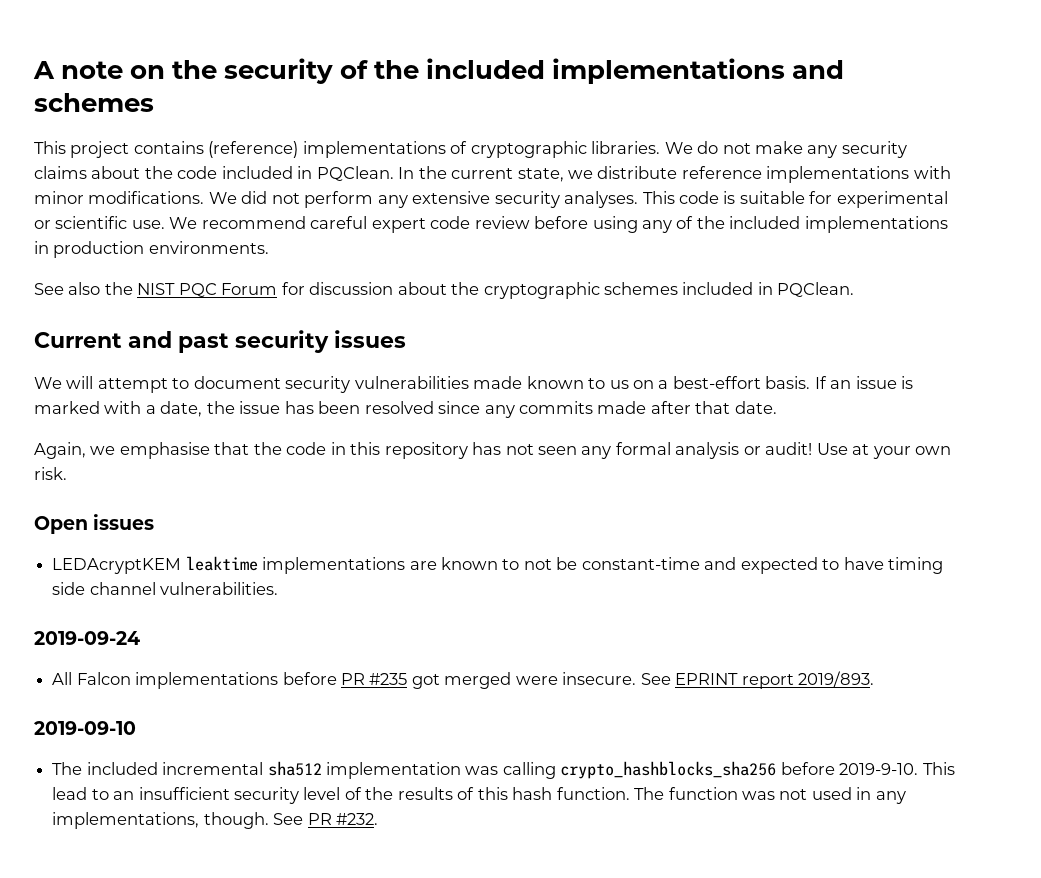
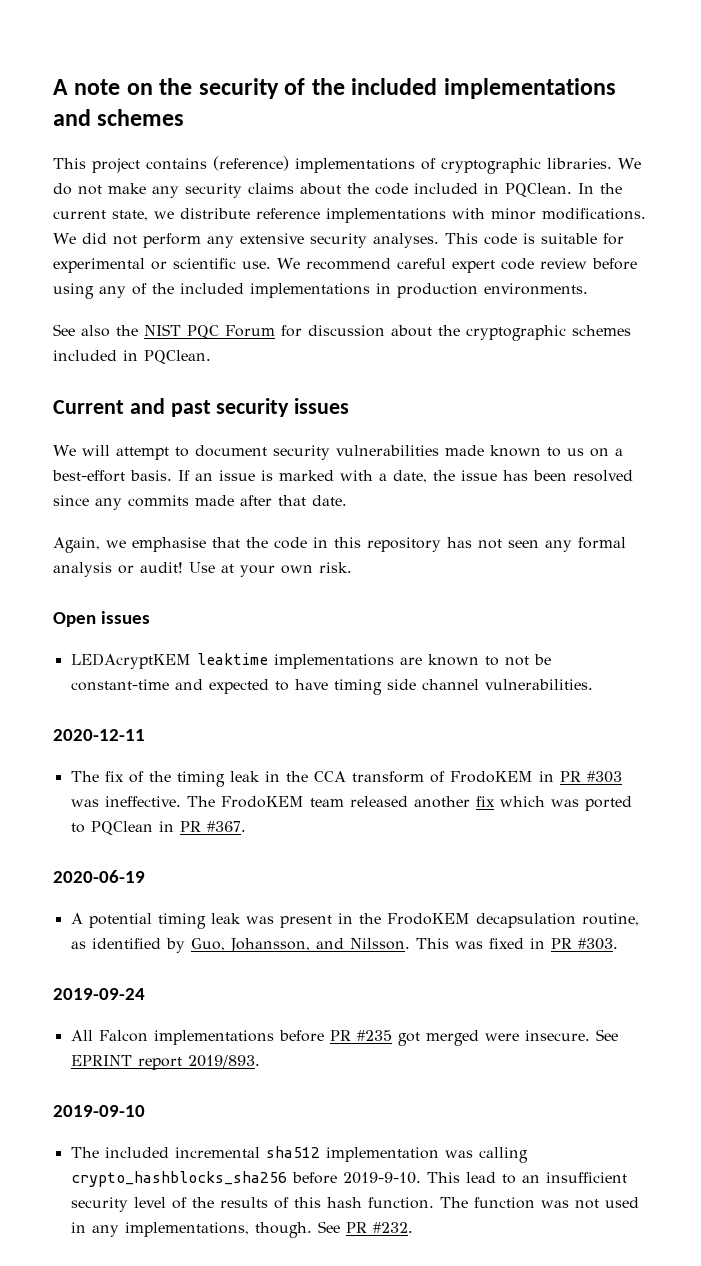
(279, 588) none -> [53,729,145,741] [70,771,622,787] [70,796,632,811] [70,821,246,835] [53,870,145,883] [70,913,639,929] [70,938,618,953] // 2020-12-11 // The fix of the timing leak in the CCA transform of FrodoKEM in PR #303 was ineffective. The FrodoKEM team released another fix which was ported to PQClean in PR #367. // 2020-06-19 // A potential timing leak was present in the FrodoKEM decapsulation routine, as identified by Guo, Johansson, and Nilsson. This was fixed in PR #303.

